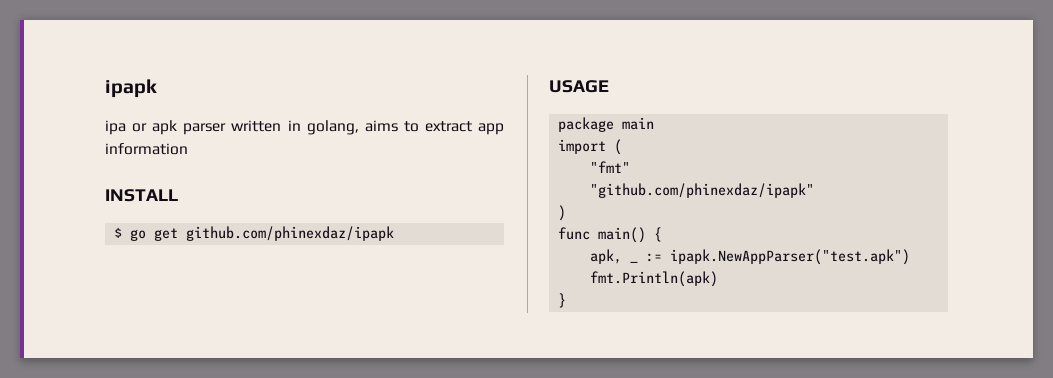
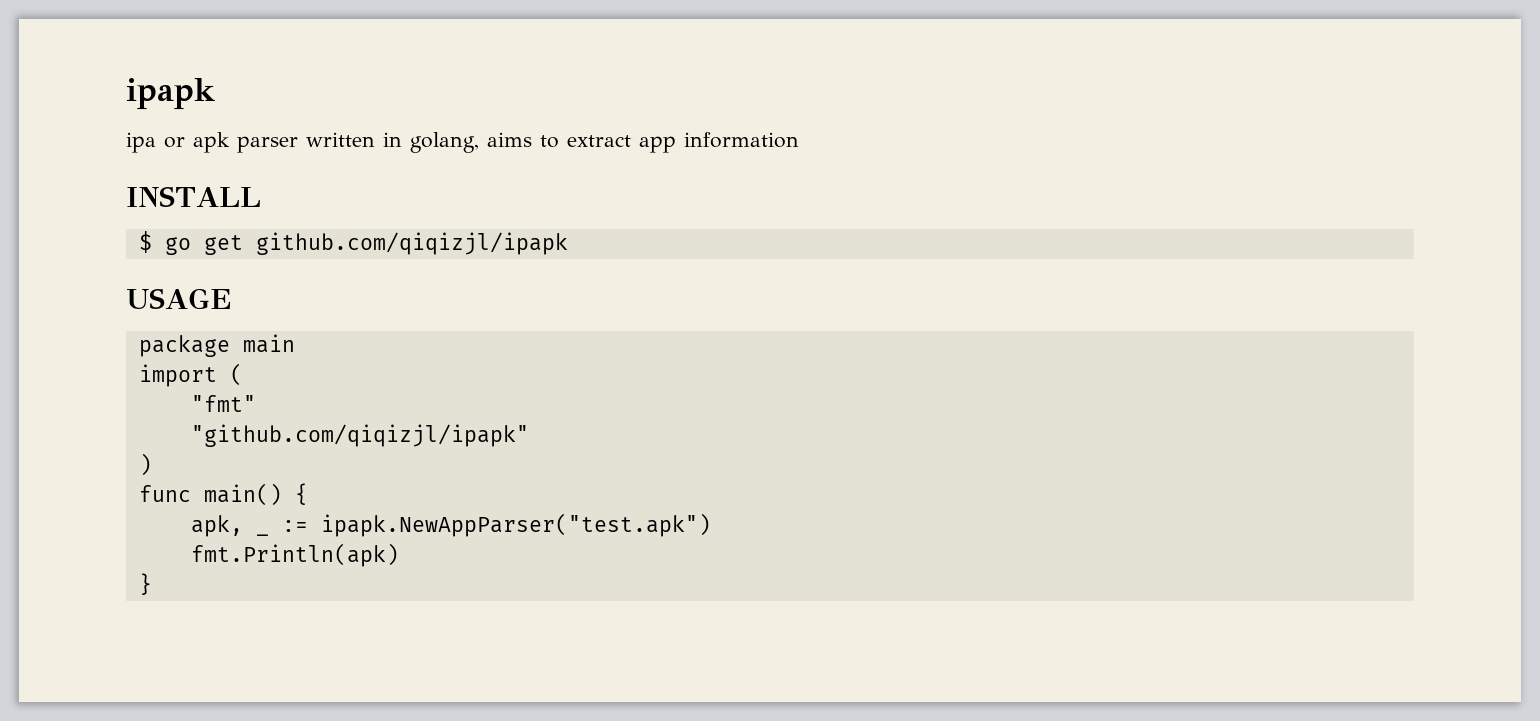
[186,226,395,241] github.com/phinexdaz/ipapk -> [255,232,568,255] github.com/qiqizjl/ipapk
[590,183,815,198] "github.com/phinexdaz/ipapk" -> [190,424,529,447] "github.com/qiqizjl/ipapk"

